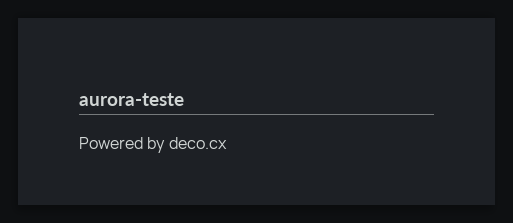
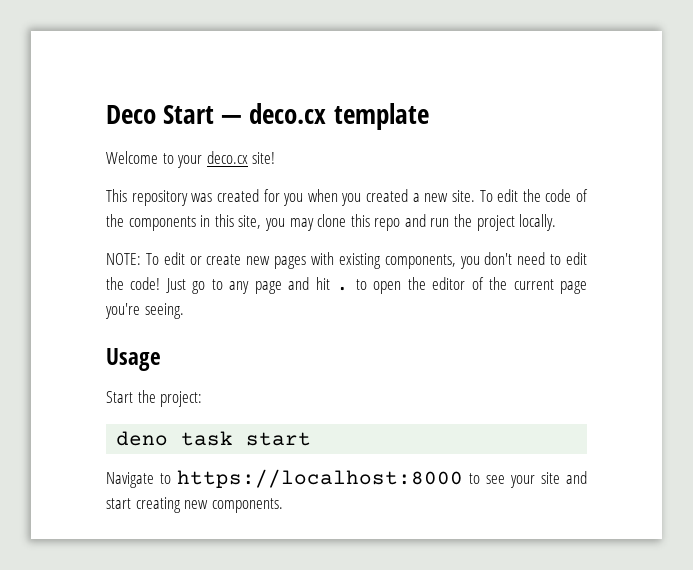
[79,93,184,106] [79,137,227,153] aurora-teste // Powered by deco.cx -> [106,103,429,130] [106,151,276,168] [106,189,588,206] [106,214,557,231] [106,252,587,269] [106,277,588,294] [105,303,184,319] [106,348,161,371] [106,390,203,407] [116,431,312,446] [106,469,587,488] [106,497,283,513] Deco Start — deco.cx template // Welcome to your deco.cx site! // This repository was created for you when you created a new site. To edit the code of the components in this site, you may clone this repo and run the project locally. // NOTE: To edit or create new pages with existing components, you don't need to edit the code! Just go to any page and hit . to open the editor of the current page you're seeing. // Usage // Start the project: // deno task start // Navigate to https://localhost:8000 to see your site and start creating new components.

